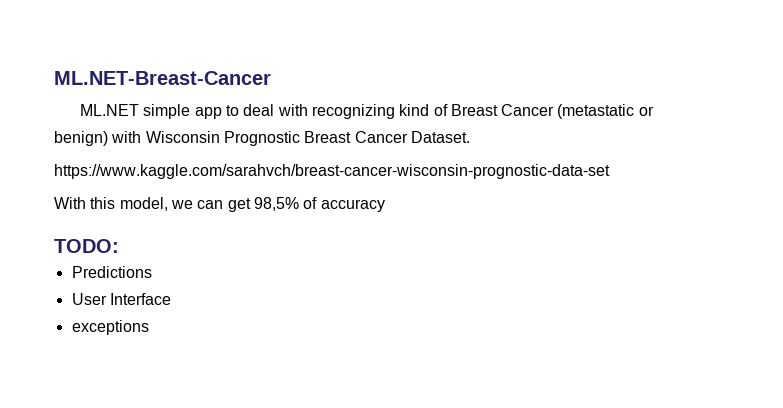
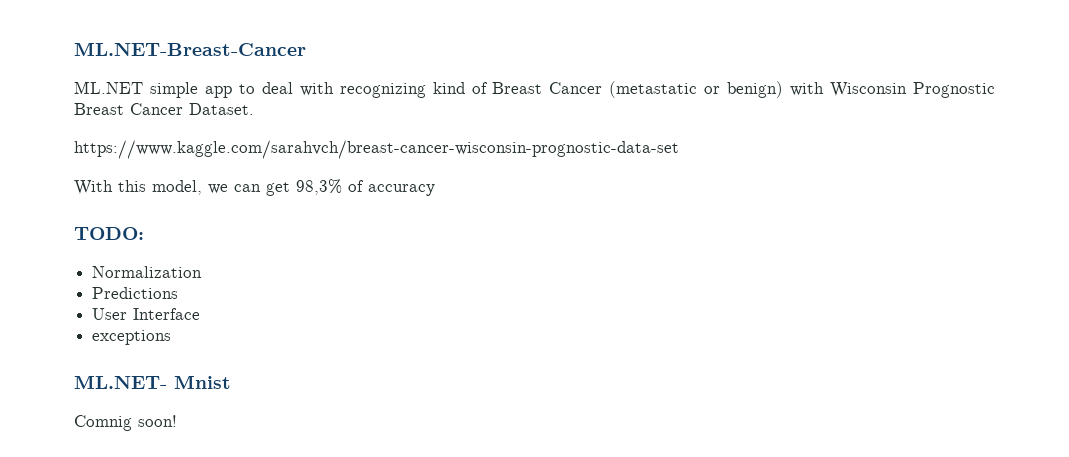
[253,197,299,211] 98,5% -> [296,179,342,195] 98,3%
(119, 246) none -> [92,266,203,278] // Normalization
(149, 327) none -> [74,375,231,389] [74,415,177,431] // ML.NET- Mnist // Comnig soon!

